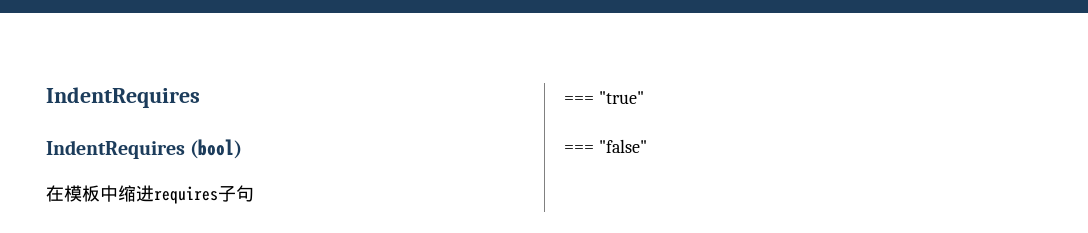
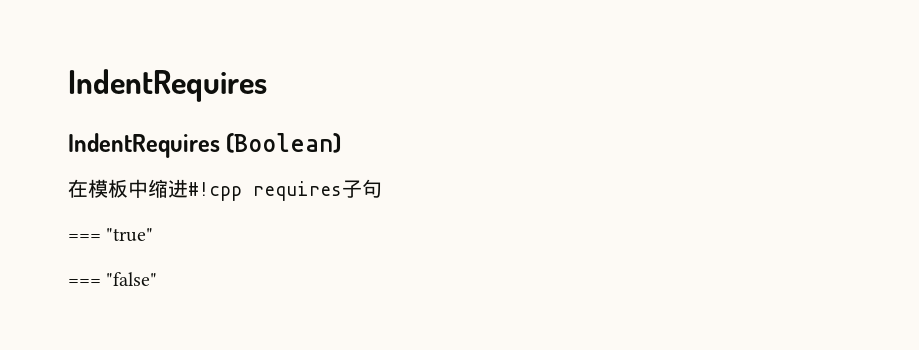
[190,139,243,159] (bool) -> [226,133,342,153] (Boolean)
(154, 193) none -> [188,182,242,201] #!cpp

